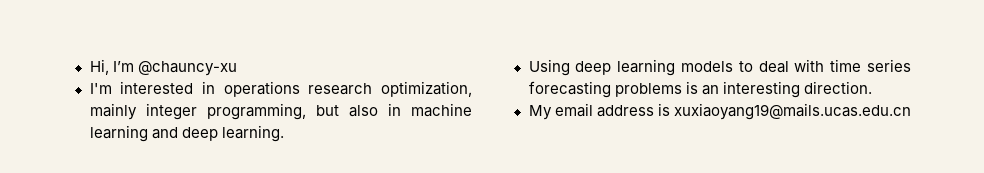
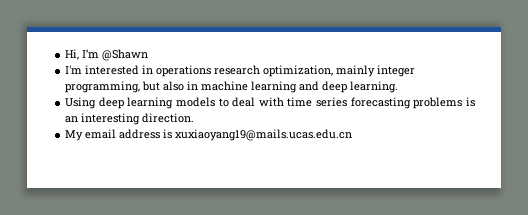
[137,61,237,76] @chauncy-xu -> [102,49,149,61] @Shawn

